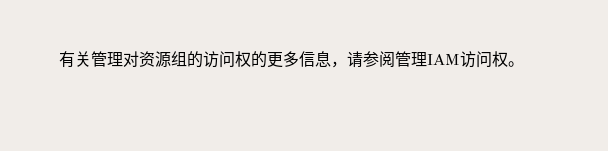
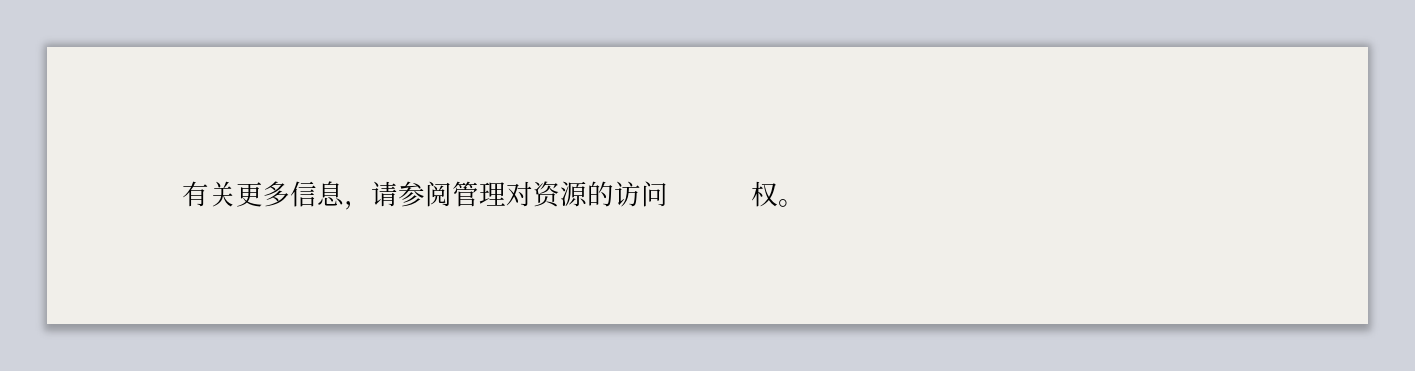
[91,51,267,68] 管理对资源组的访问权的 -> (236, 194) none
[427,54,460,65] IAM -> [506,181,614,208] 对资源的

